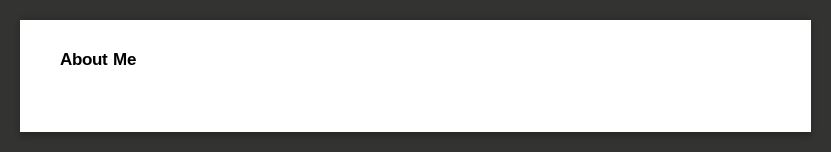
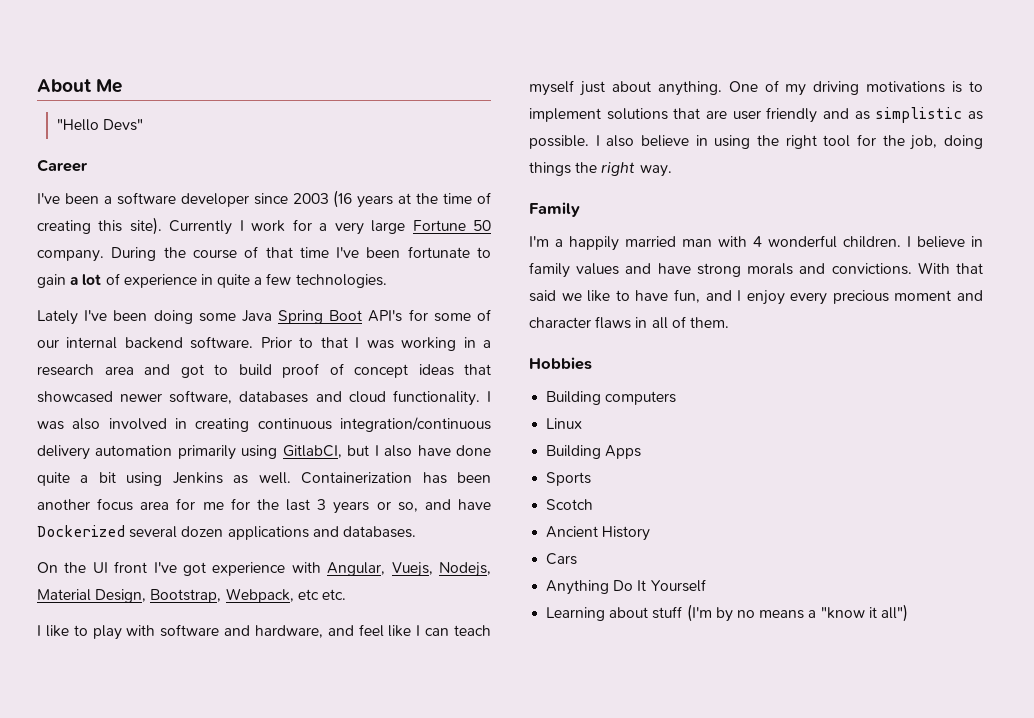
(136, 59) none -> [56,119,144,131] [37,159,88,172] [37,190,492,208] [37,217,491,235] [37,246,492,262] [37,273,387,288] [37,309,492,325] [37,336,491,351] [37,363,491,378] [37,390,492,406] [37,417,491,432] [37,445,492,460] [37,472,492,486] [37,498,491,514] [37,525,416,540] [37,561,491,577] [37,588,346,603] [37,624,492,640] [529,80,983,96] [529,107,983,123] [529,134,983,150] [529,162,672,177] [529,202,580,217] [529,235,983,251] [529,262,983,278] [529,289,983,305] [529,316,729,329] [529,357,592,370] [546,391,677,405] [546,418,583,429] [546,445,642,459] [546,472,592,486] [546,499,594,510] [546,526,651,541] [546,553,578,565] [546,579,706,595] [546,604,908,622] // "Hello Devs" // Career // I've been a software developer since 2003 (16 years at the time of creating this site). Currently I work for a very large Fortune 50 company. During the course of that time I've been fortunate to gain a lot of experience in quite a few technologies. // Lately I've been doing some Java Spring Boot API's for some of our internal backend software. Prior to that I was working in a research area and got to build proof of concept ideas that showcased newer software, databases and cloud functionality. I was also involved in creating continuous integration/continuous delivery automation primarily using GitlabCI, but I also have done quite a bit using Jenkins as well. Containerization has been another focus area for me for the last 3 years or so, and have Dockerized several dozen applications and databases. // On the UI front I've got experience with Angular, Vuejs, Nodejs, Material Design, Bootstrap, Webpack, etc etc. // I like to play with software and hardware, and feel like I can teach myself just about anything. One of my driving motivations is to implement solutions that are user friendly and as simplistic as possible. I also believe in using the right tool for the job, doing things the right way. // Family // I'm a happily married man with 4 wonderful children. I believe in family values and have strong morals and convictions. With that said we like to have fun, and I enjoy every precious moment and character flaws in all of them. // Hobbies // Building computers // Linux // Building Apps // Sports // Scotch // Ancient History // Cars // Anything Do It Yourself // Learning about stuff (I'm by no means a "know it all")

